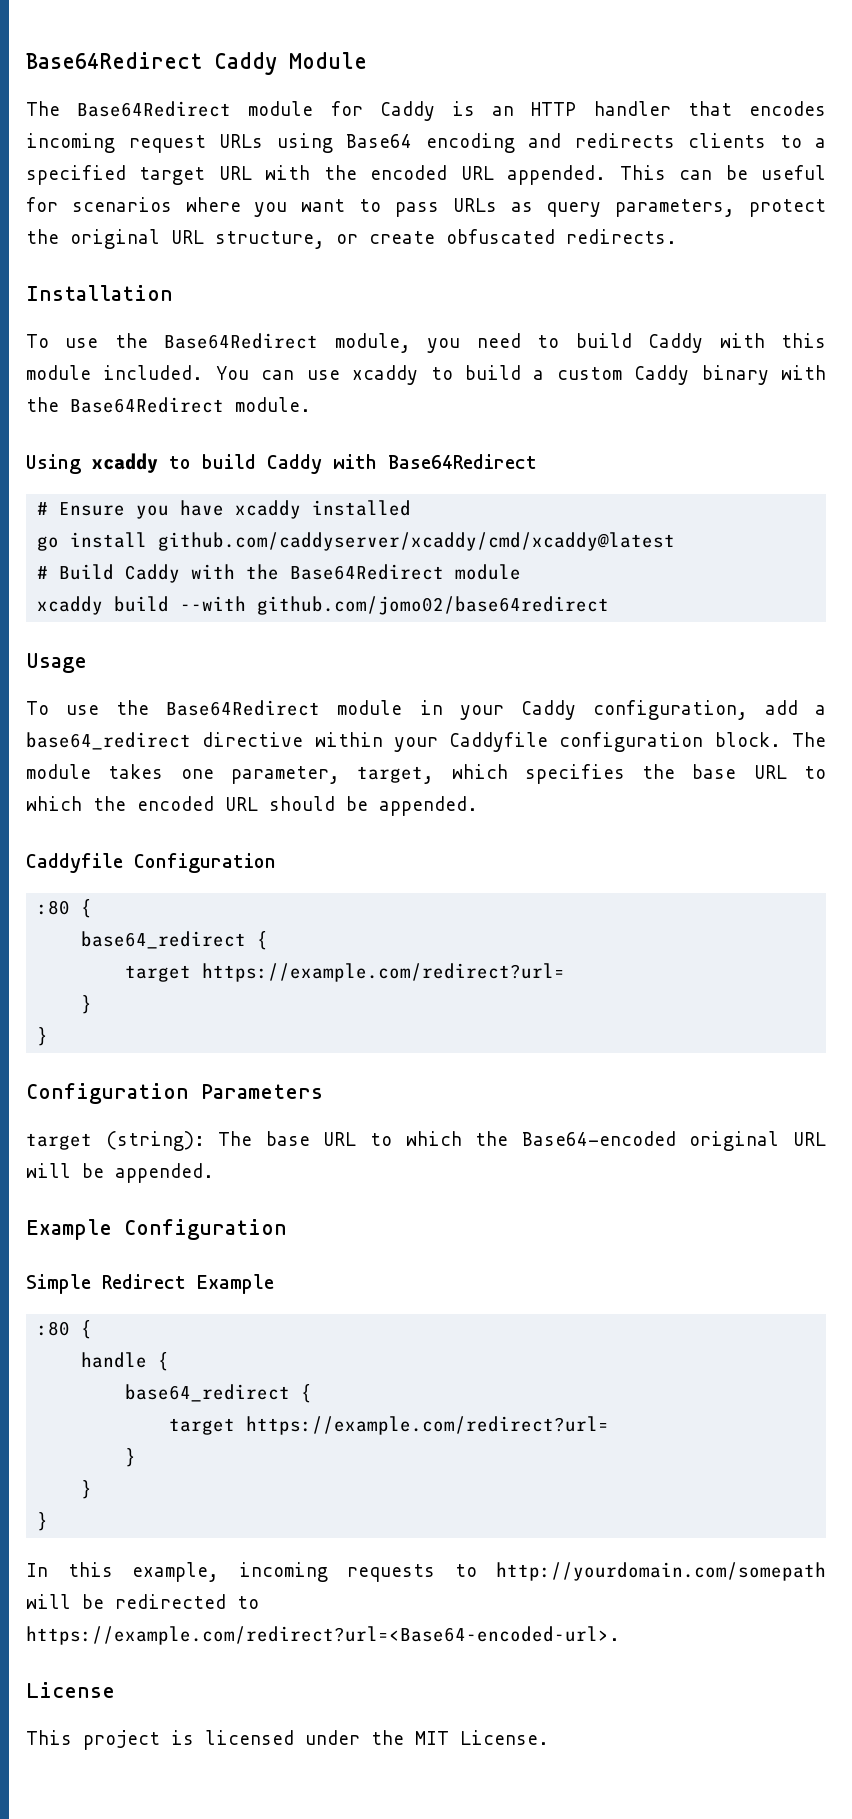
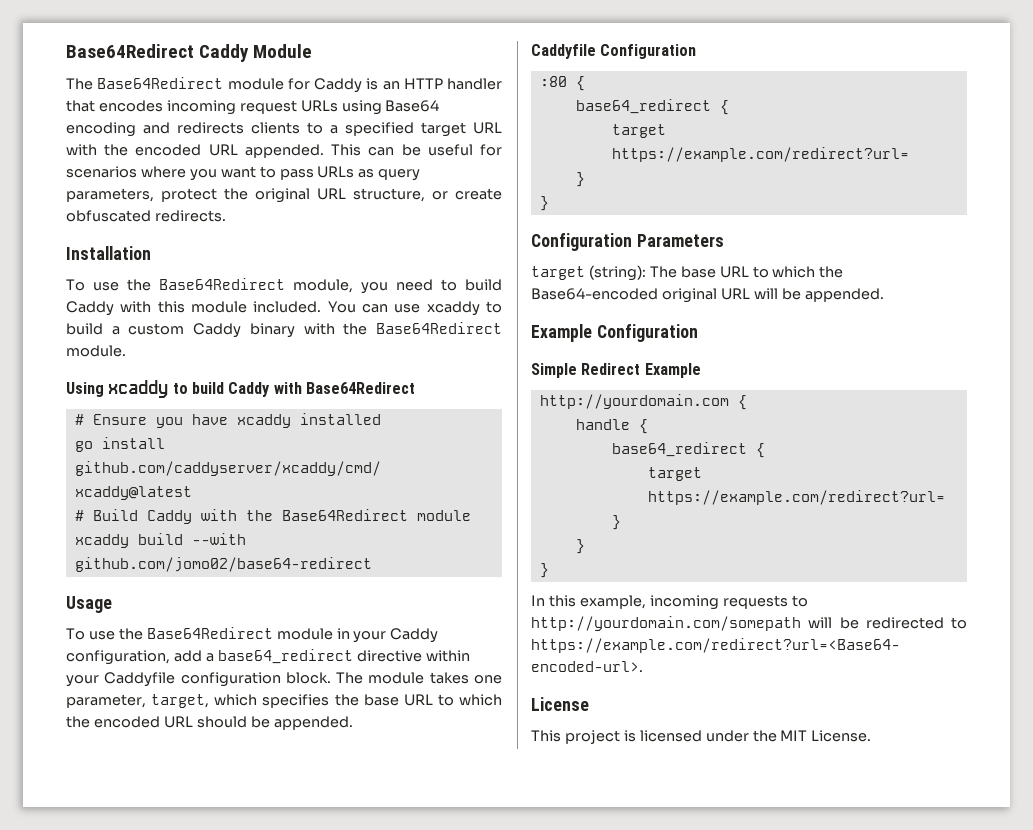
[257,596,610,615] github.com/jomo02/base64redirect -> [74,557,372,572] github.com/jomo02/base64-redirect
[37,1321,71,1336] :80 -> [539,394,729,409] http://yourdomain.com

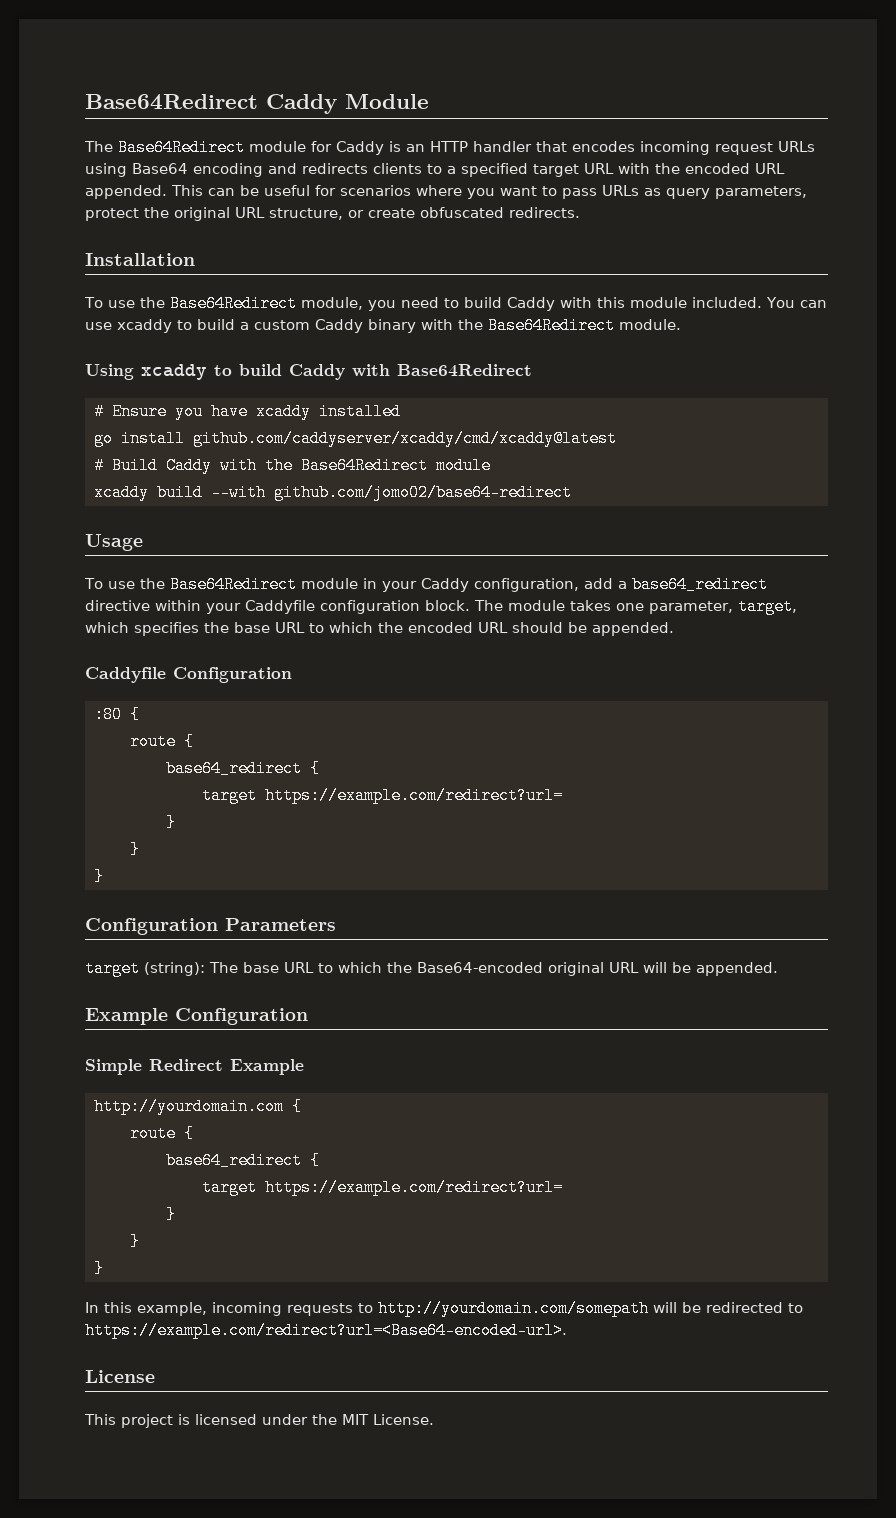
[575,99,729,115] [611,124,666,138] [611,147,909,162] [575,172,585,187] [539,196,549,211] // base64_redirect { // target https://example.com/redirect?url= // } // } -> [129,733,194,750] [165,760,320,777] [201,787,563,804] [165,814,176,831] [129,841,140,858] [93,868,104,885] // route { // base64_redirect { // target https://example.com/redirect?url= // } // } // }
[575,419,630,430] handle -> [129,1125,176,1142] route

